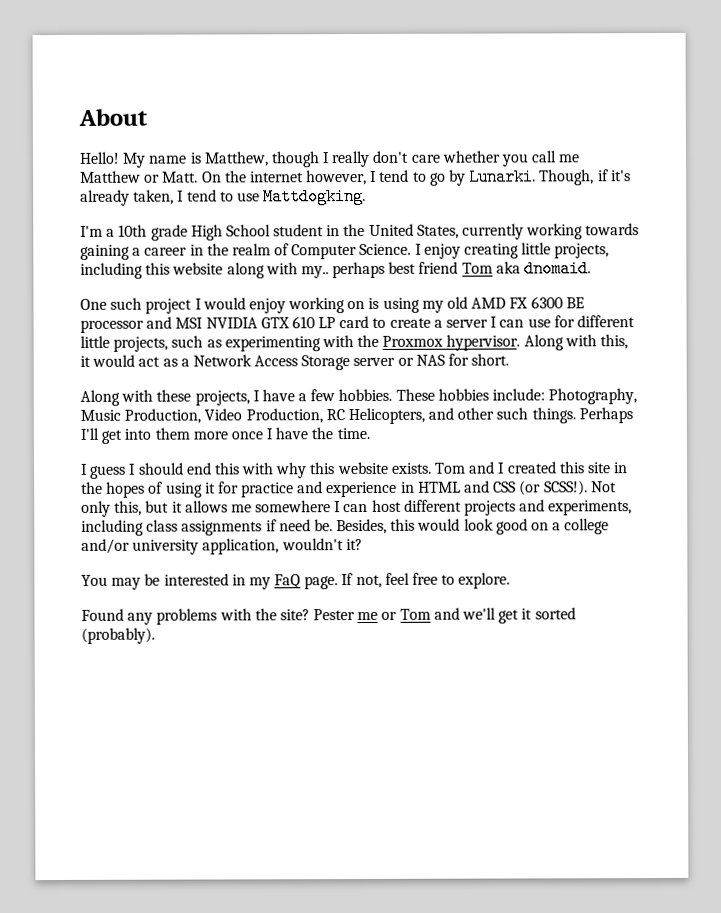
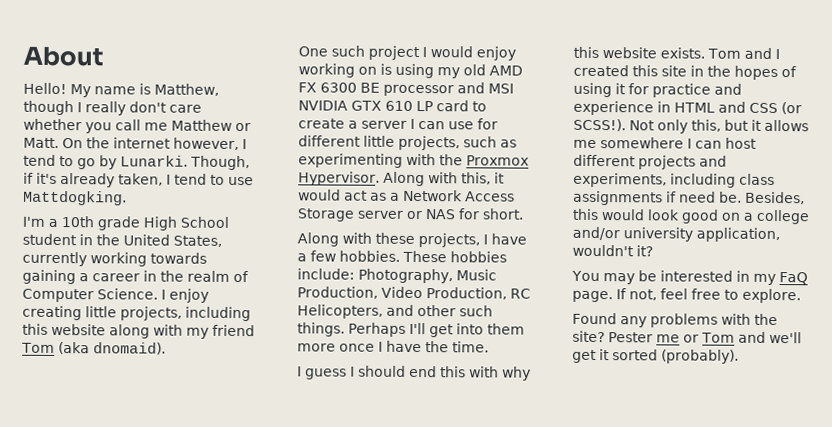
[300,260,592,279] my.. perhaps best friend Tom aka dnomaid. -> [186,324,255,339] [21,341,166,355] my friend Tom (aka dnomaid).
[446,334,521,351] hypervisor. -> [298,171,380,186] Hypervisor.

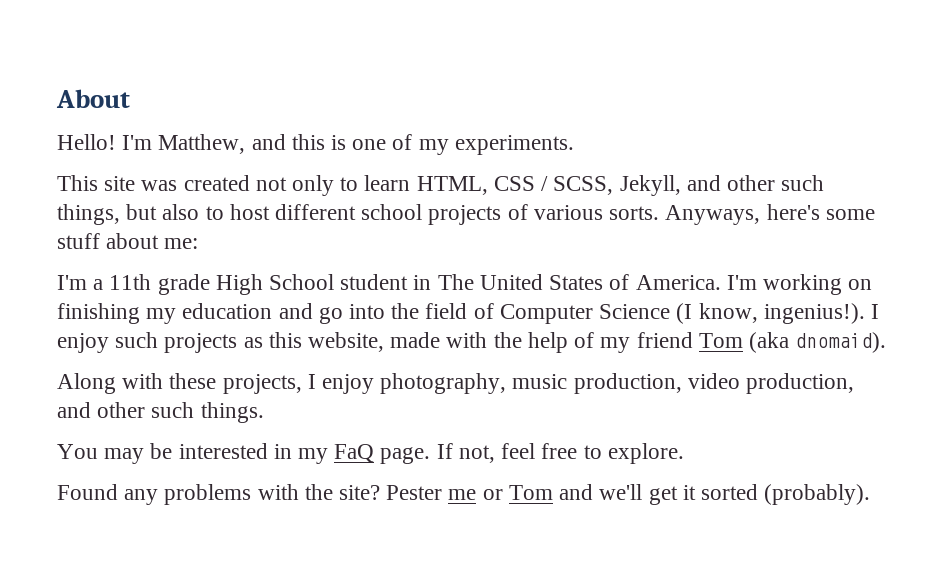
[70,83,219,98] [23,100,202,116] [23,118,251,134] [23,137,247,151] [23,154,250,171] [23,172,254,188] [23,190,127,206] My name is Matthew, though I really don't care whether you call me Matthew or Matt. On the internet however, I tend to go by Lunarki. Though, if it's already taken, I tend to use Mattdogking. -> [122,134,574,155] [57,175,825,196] [57,204,875,225] [57,233,199,249] I'm Matthew, and this is one of my experiments. // This site was created not only to learn HTML, CSS / SCSS, Jekyll, and other such things, but also to host different school projects of various sorts. Anyways, here's some stuff about me:
[61,216,94,228] 10th -> [109,274,152,290] 11th
[96,234,222,247] [22,251,207,267] [22,269,249,285] [22,288,209,303] [22,305,251,322] [22,323,183,339] the United States, currently working towards gaining a career in the realm of Computer Science. I enjoy creating little projects, including this website along with -> [437,274,873,295] [57,303,879,324] [57,332,595,353] The United States of America. I'm working on finishing my education and go into the field of Computer Science (I know, ingenius!). I enjoy such projects as this website, made with the help of
[298,45,516,61] [298,63,523,79] [298,82,514,97] [298,100,487,112] [298,118,498,130] [298,135,517,151] [298,153,529,168] [298,171,505,187] [298,189,515,202] [297,208,524,222] // One such project I would enjoy working on is using my old AMD FX 6300 BE processor and MSI NVIDIA GTX 610 LP card to create a server I can use for different little projects, such as experimenting with the Proxmox Hypervisor. Along with this, it would act as a Network Access Storage server or NAS for short. -> (887, 342) none
[491,233,527,245] [297,250,507,263] [297,268,497,284] [297,286,531,300] [297,304,493,319] [297,322,525,338] [297,340,489,353] [297,365,531,381] [573,46,780,60] [573,64,797,81] [573,82,742,98] [573,100,802,116] [573,118,809,134] [573,137,757,149] [573,154,727,170] [573,172,775,188] [573,190,805,206] [572,208,810,225] [572,226,780,243] [572,244,653,257] have a few hobbies. These hobbies include: Photography, Music Production, Video Production, RC Helicopters, and other such things. Perhaps I'll get into them more once I have the time. // I guess I should end this with why this website exists. Tom and I created this site in the hopes of using it for practice and experience in HTML and CSS (or SCSS!). Not only this, but it allows me somewhere I can host different projects and experiments, including class assignments if need be. Besides, this would look good on a college and/or university application, wouldn't it? -> [322,373,855,394] [57,402,264,423] enjoy photography, music production, video production, and other such things.

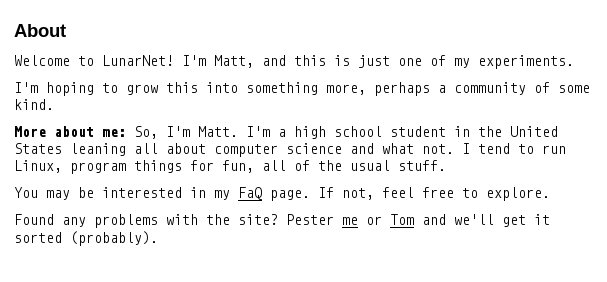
[57,134,246,154] Hello! I'm Matthew, -> [14,55,254,68] Welcome to LunarNet! I'm Matt,
(347, 142) none -> [358,55,390,68] just
[57,175,825,196] [57,204,875,225] [57,233,199,249] [57,274,335,295] This site was created not only to learn HTML, CSS / SCSS, Jekyll, and other such things, but also to host different school projects of various sorts. Anyways, here's some stuff about me: // I'm a 11th grade High School -> [14,82,590,96] [14,99,54,110] [14,126,382,139] I'm hoping to grow this into something more, perhaps a community of some kind. // More about me: So, I'm Matt. I'm a high school
[437,274,474,290] The -> [478,126,502,137] the
[609,274,873,295] [57,303,879,324] [57,332,887,353] [57,373,855,394] [57,402,264,423] of America. I'm working on finishing my education and go into the field of Computer Science (I know, ingenius!). I enjoy such projects as this website, made with the help of my friend Tom (aka dnomaid). // Along with these projects, I enjoy photography, music production, video production, and other such things. -> [70,143,566,157] [14,160,446,174] leaning all about computer science and what not. I tend to run Linux, program things for fun, all of the usual stuff.

